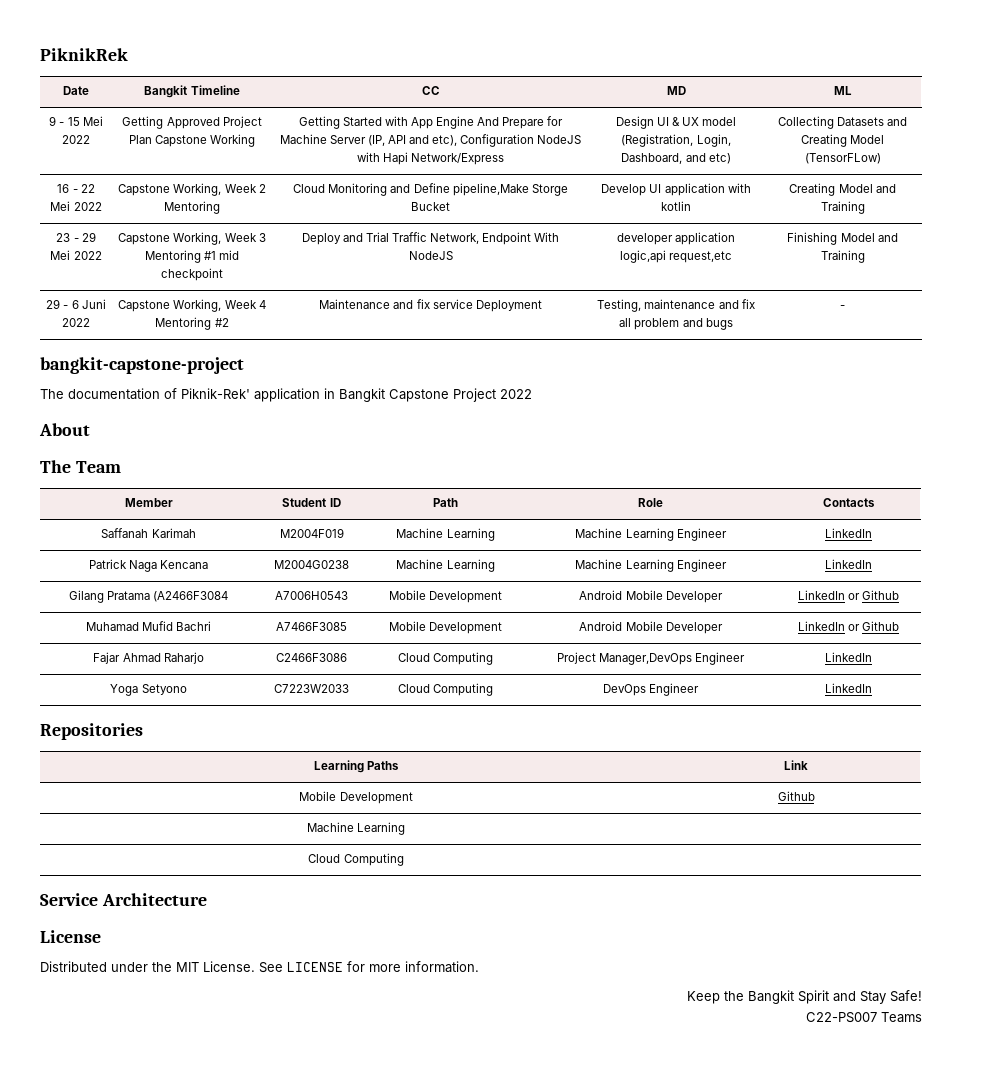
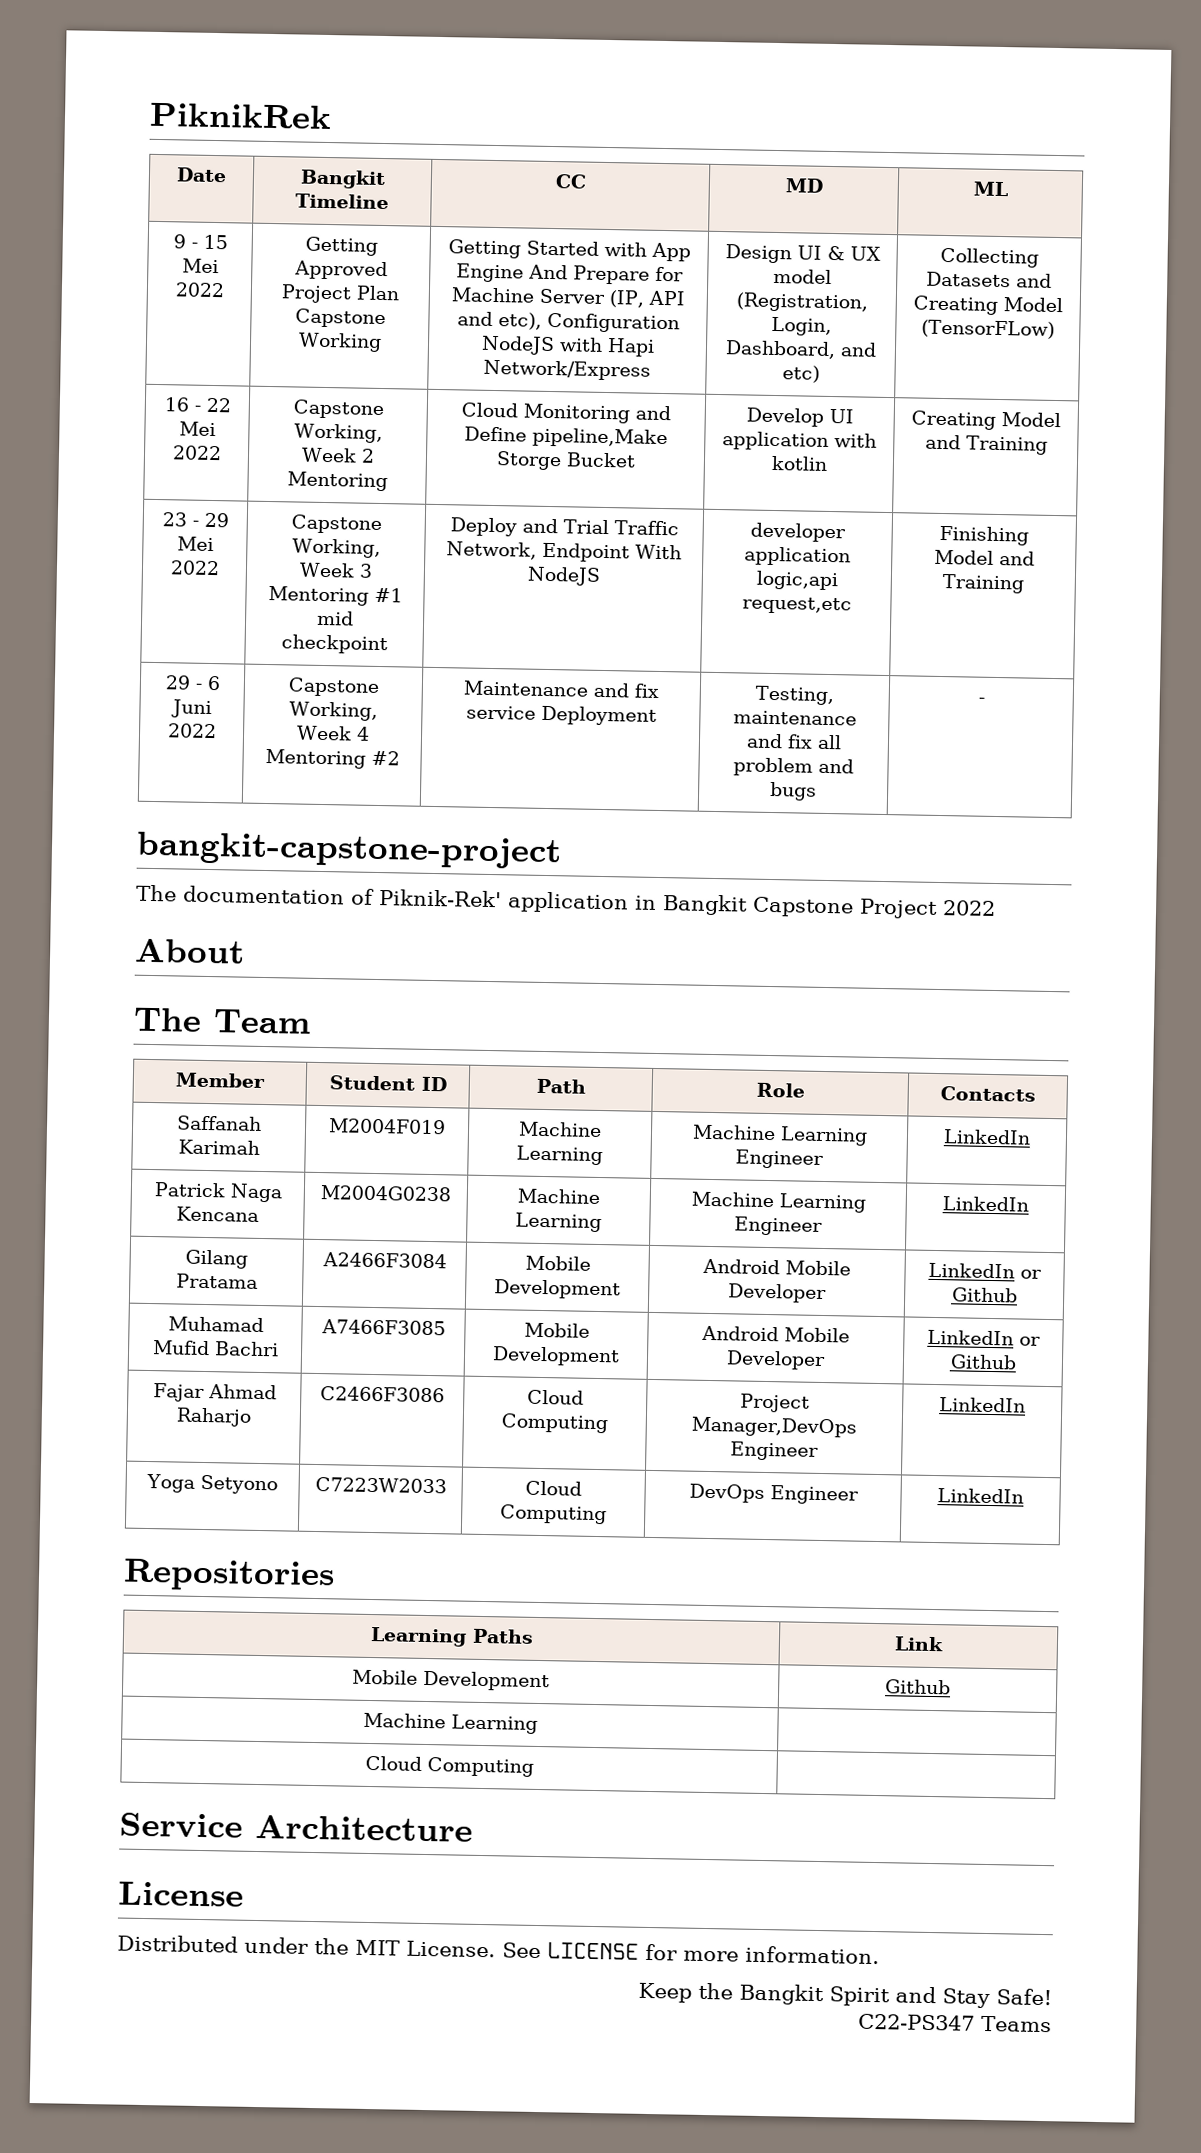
[153,591,229,602] [275,591,348,600] (A2466F3084 | A7006H0543 -> [321,1252,447,1269] | A2466F3084
[806,1012,877,1023] C22-PS007 -> [858,2013,976,2031] C22-PS347

